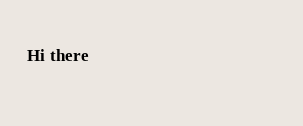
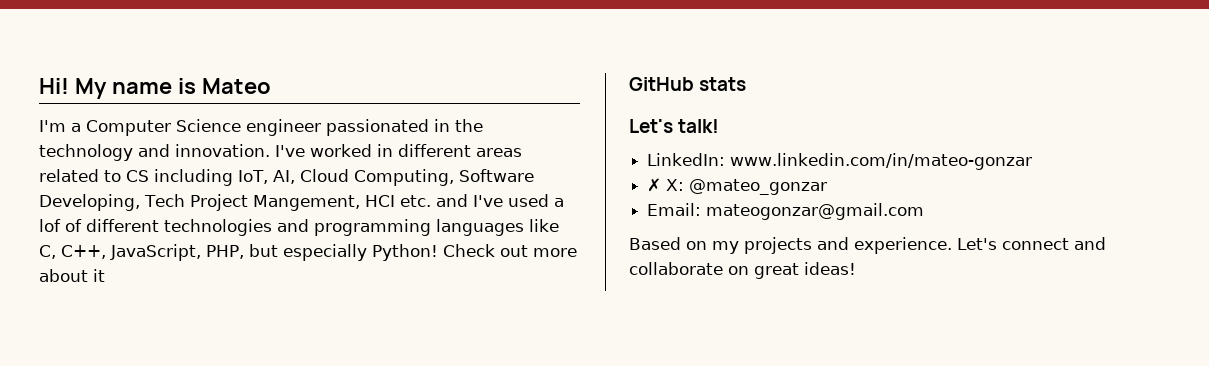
[27,49,89,61] Hi there -> [39,78,271,99] [39,119,483,136] [39,144,522,161] [39,169,534,186] [39,194,564,211] [39,219,559,236] [39,244,577,261] [39,269,105,282] [629,77,747,91] [629,119,720,133] [647,153,1033,170] [647,178,828,195] [647,203,925,220] [629,237,1106,254] [629,262,856,279] Hi! My name is Mateo // I'm a Computer Science engineer passionated in the technology and innovation. I've worked in different areas related to CS including IoT, AI, Cloud Computing, Software Developing, Tech Project Mangement, HCI etc. and I've used a lof of different technologies and programming languages like C, C++, JavaScript, PHP, but especially Python! Check out more about it // GitHub stats // Let's talk! // LinkedIn: www.linkedin.com/in/mateo-gonzar // ✗ X: @mateo_gonzar // Email: mateogonzar@gmail.com // Based on my projects and experience. Let's connect and collaborate on great ideas!

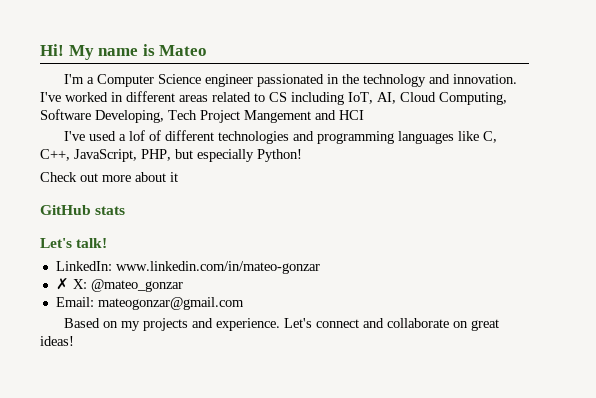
[252,195,360,211] Mangement, -> [244,110,336,123] Mangement and
[399,194,468,207] etc. and -> (364, 115) //
(438, 252) none -> (302, 155) //

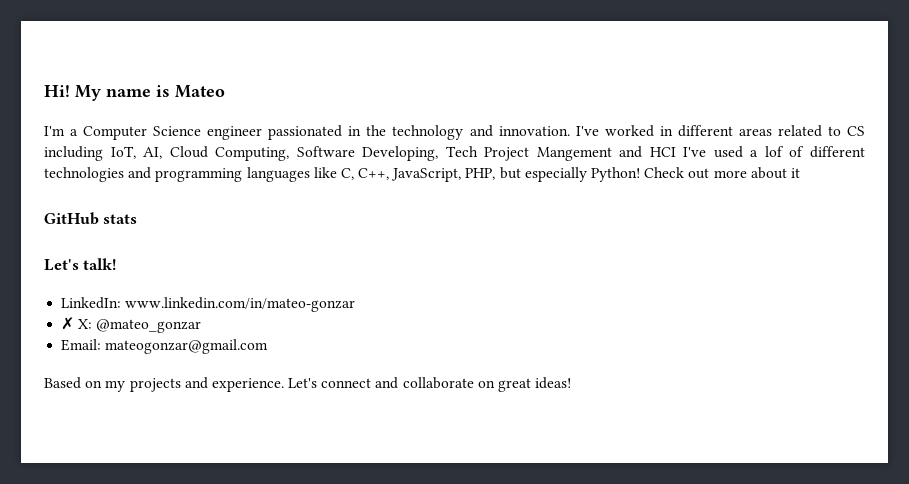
(364, 115) // -> (676, 152) none
(302, 155) // -> (641, 174) none

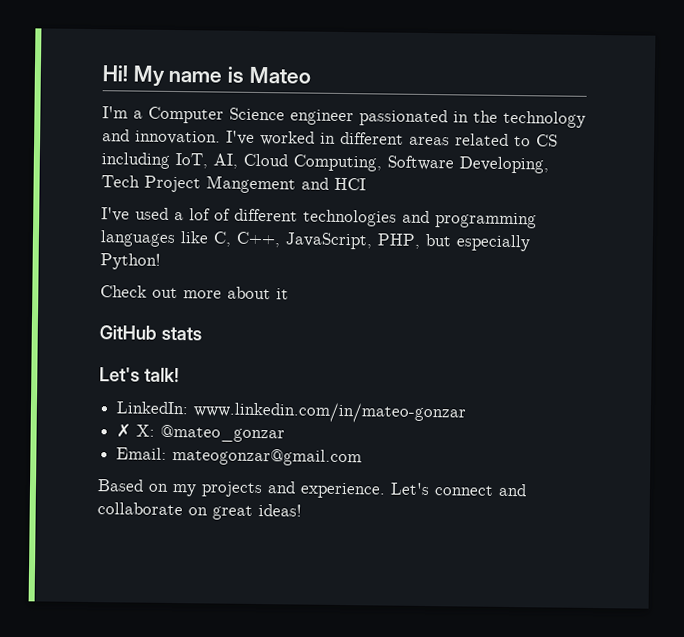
(676, 152) none -> (366, 184) //
(641, 174) none -> (161, 261) //

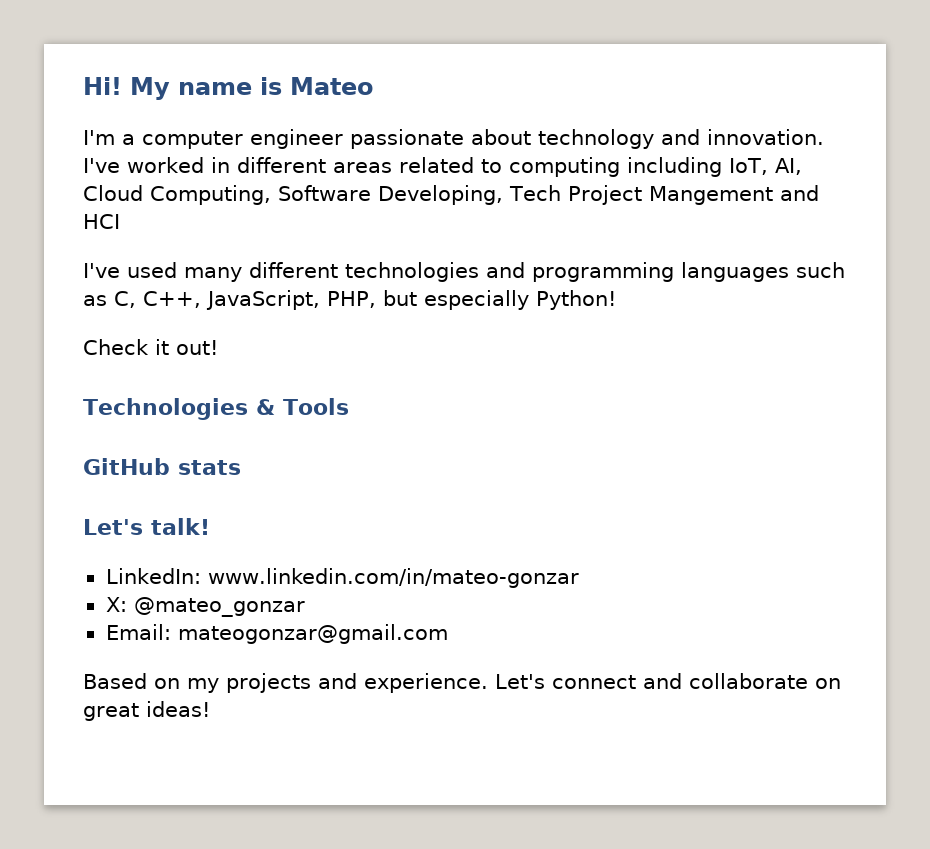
[148,106,498,127] Computer Science engineer passionated in the -> [142,129,531,149] computer engineer passionate about
[536,134,558,147] CS -> [508,157,620,177] computing
[174,208,231,221] a lof of -> [184,267,242,282] many
[180,231,209,244] like -> [796,262,845,278] [83,295,107,306] such as
[152,286,289,300] out more about it -> [155,339,218,355] [83,398,349,420] it out! // Technologies & Tools
[116,423,132,438] ✗ -> (580, 578) none

